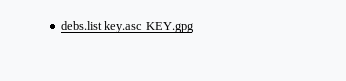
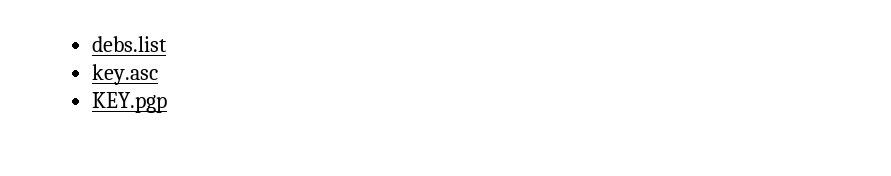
(102, 25) none -> (168, 44) //
[145,22,194,33] KEY.gpg -> [92,92,168,113] // KEY.pgp

